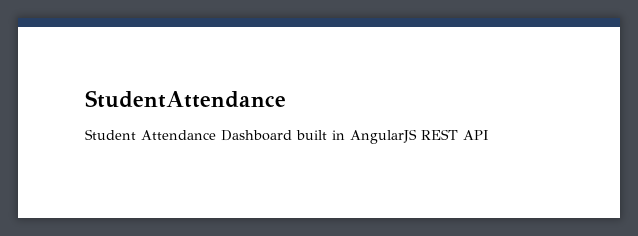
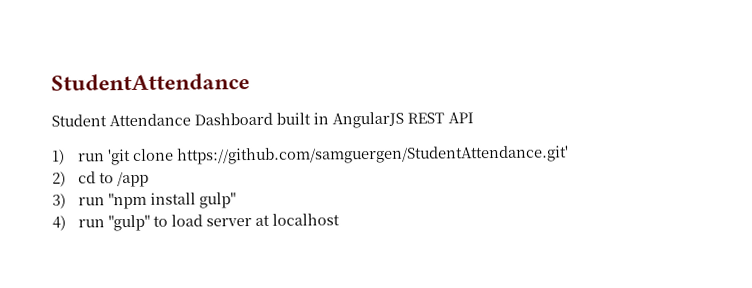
(489, 135) none -> [52,145,570,166] [52,171,150,188] [52,192,237,210] [52,213,341,232] // 1) run 'git clone https://github.com/samguergen/StudentAttendance.git' // 2) cd to /app // 3) run "npm install gulp" // 4) run "gulp" to load server at localhost

